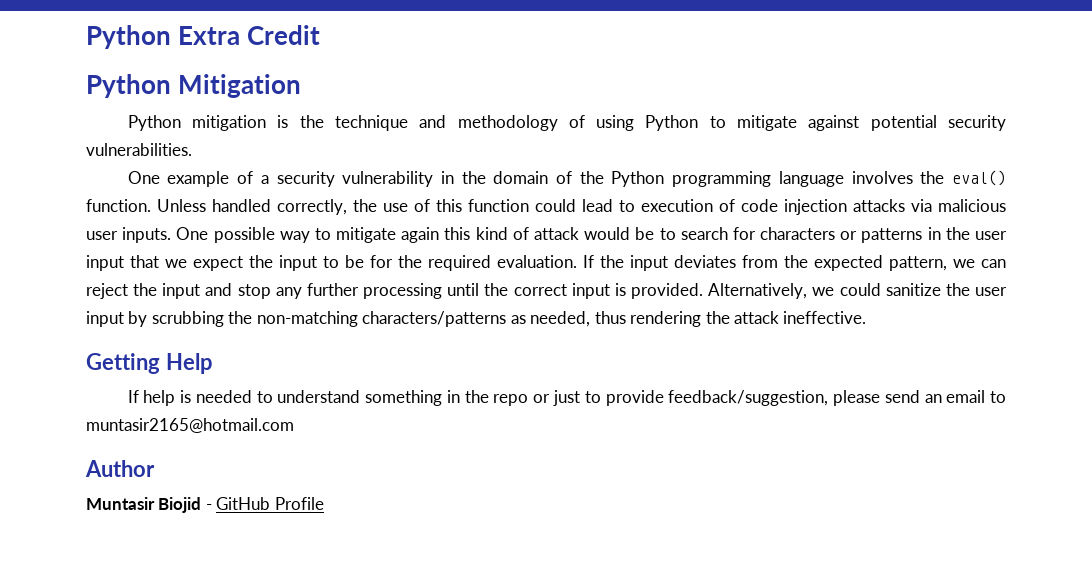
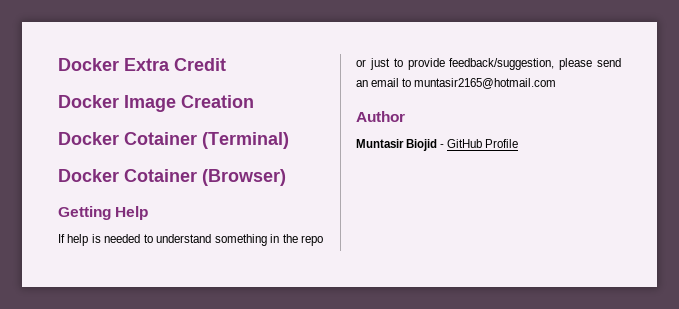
[86,25,171,49] Python -> [58,58,119,71] Docker
[86,74,302,98] [127,115,1007,131] [86,143,192,156] [127,170,1007,187] [86,199,1006,215] [86,227,1007,243] [86,255,1006,271] [86,283,1007,299] [86,311,867,327] Python Mitigation // Python mitigation is the technique and methodology of using Python to mitigate against potential security vulnerabilities. // One example of a security vulnerability in the domain of the Python programming language involves the eval() function. Unless handled correctly, the use of this function could lead to execution of code injection attacks via malicious user inputs. One possible way to mitigate again this kind of attack would be to search for characters or patterns in the user input that we expect the input to be for the required evaluation. If the input deviates from the expected pattern, we can reject the input and stop any further processing until the correct input is provided. Alternatively, we could sanitize the user input by scrubbing the non-matching characters/patterns as needed, thus rendering the attack ineffective. -> [58,95,254,112] [58,132,289,149] [58,169,286,186] Docker Image Creation // Docker Cotainer (Terminal) // Docker Cotainer (Browser)

